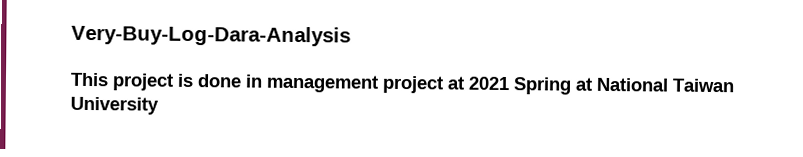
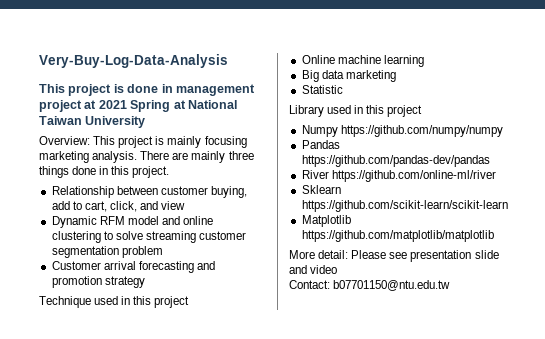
[71,24,351,47] Very-Buy-Log-Dara-Analysis -> [39,54,228,68] Very-Buy-Log-Data-Analysis
(159, 105) none -> [39,136,247,148] [39,151,254,163] [39,166,170,178] [51,186,247,198] [51,201,186,212] [51,216,214,228] [51,231,247,243] [51,246,163,258] [51,261,215,273] [51,276,145,288] [39,296,190,308] [301,55,424,67] [301,70,396,82] [301,85,343,94] [289,105,423,117] [301,125,503,137] [301,140,340,149] [301,155,490,167] [301,170,496,182] [301,185,341,194] [301,200,508,212] [301,215,351,227] [301,230,494,242] [289,250,499,262] [289,265,338,274] [289,280,451,291] // Overview: This project is mainly focusing marketing analysis. There are mainly three things done in this project. // Relationship between customer buying, add to cart, click, and view // Dynamic RFM model and online clustering to solve streaming customer segmentation problem // Customer arrival forecasting and promotion strategy // Technique used in this project // Online machine learning // Big data marketing // Statistic // Library used in this project // Numpy https://github.com/numpy/numpy // Pandas https://github.com/pandas-dev/pandas // River https://github.com/online-ml/river // Sklearn https://github.com/scikit-learn/scikit-learn // Matplotlib https://github.com/matplotlib/matplotlib // More detail: Please see presentation slide and video // Contact: b07701150@ntu.edu.tw

